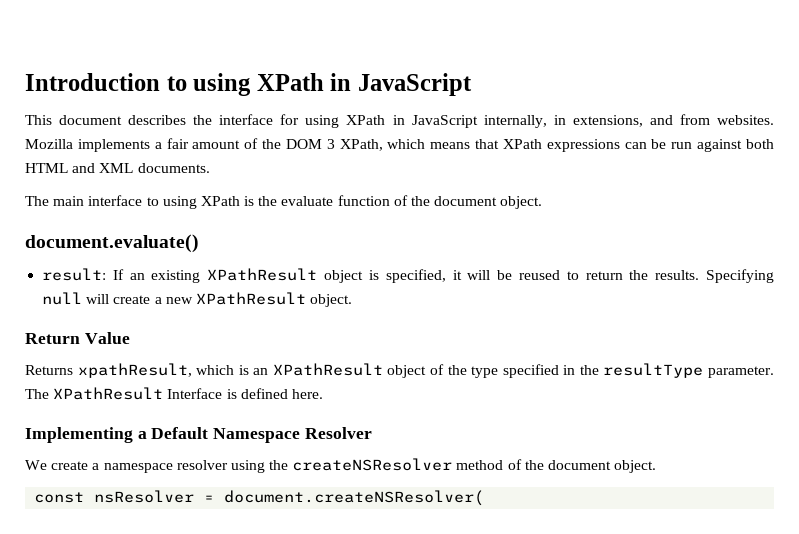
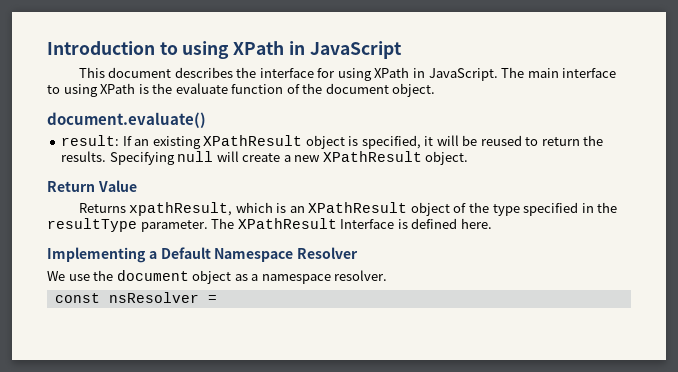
[411,114,774,128] [25,138,775,152] [25,163,210,173] JavaScript internally, in extensions, and from websites. Mozilla implements a fair amount of the DOM 3 XPath, which means that XPath expressions can be run against both HTML and XML documents. // -> [428,68,498,81] JavaScript.
[51,458,657,473] create a namespace resolver using the createNSResolver method of the document object. -> [68,270,388,284] use the document object as a namespace resolver.
[224,490,485,506] document.createNSResolver( -> (217, 299) none

